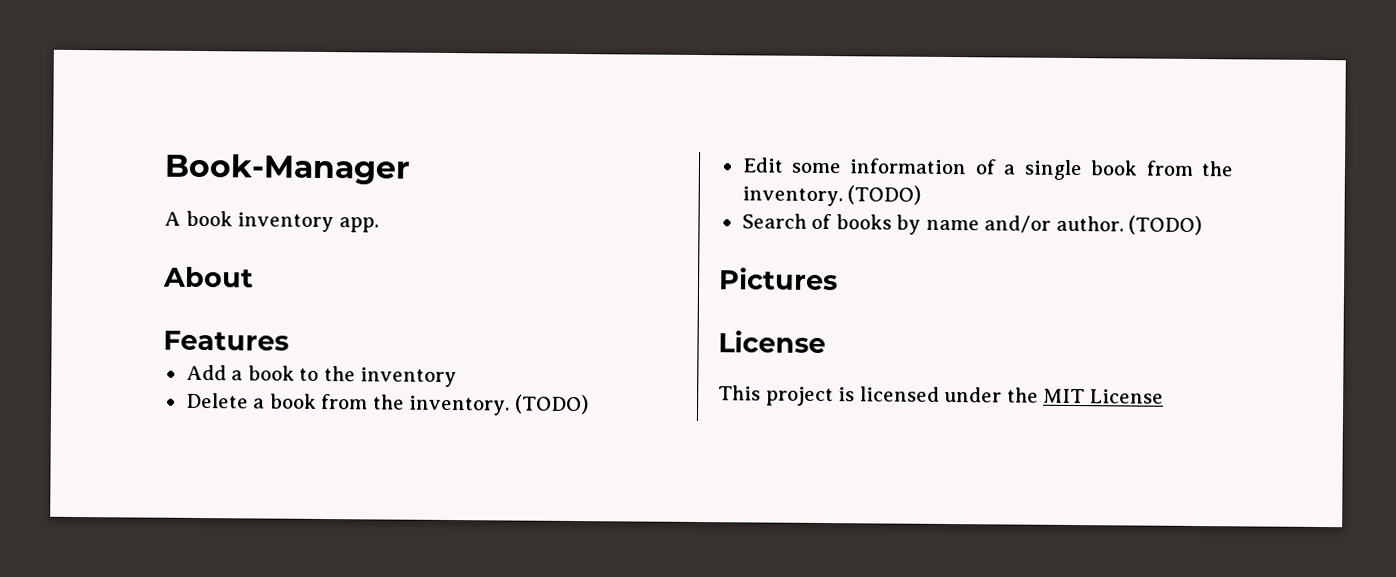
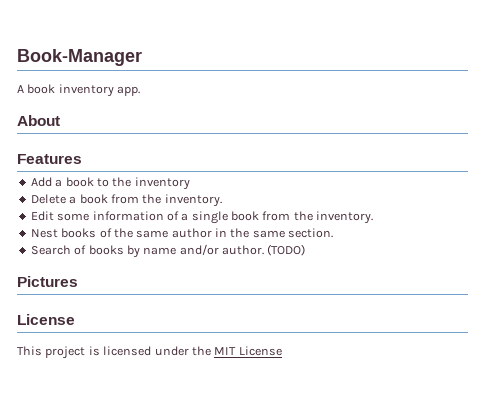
[513,394,589,415] (TODO) -> (222, 200) none
[847,185,922,205] (TODO) -> [30,228,334,238] // Nest books of the same author in the same section.

